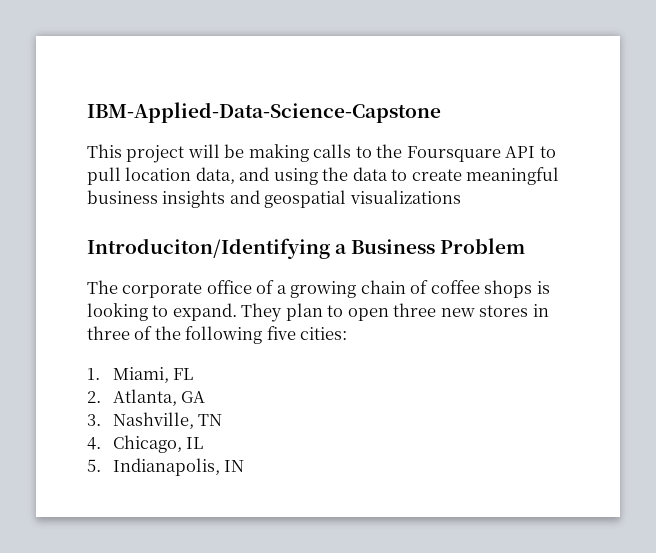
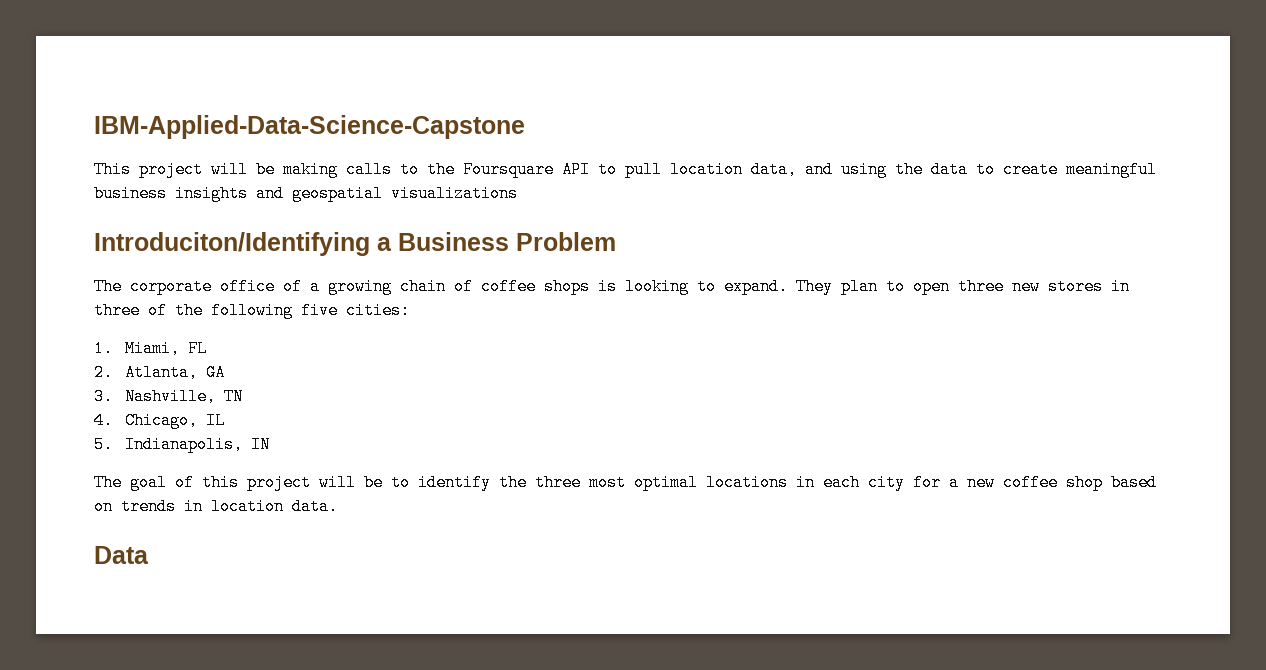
(245, 466) none -> [94,474,1157,491] [94,498,338,515] [94,546,149,564] // The goal of this project will be to identify the three most optimal locations in each city for a new coffee shop based on trends in location data. // Data

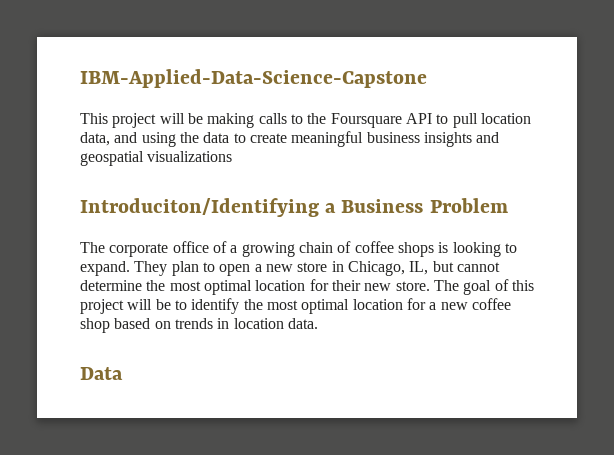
[958,278,1130,295] [94,302,410,319] [94,340,208,357] [94,364,226,381] [94,388,244,405] [94,412,226,429] [94,436,271,453] three new stores in three of the following five cities: // 1. Miami, FL // 2. Atlanta, GA // 3. Nashville, TN // 4. Chicago, IL // 5. Indianapolis, IN // -> [254,261,500,276] [80,279,430,295] a new store in Chicago, IL, but cannot determine the most optimal location for their new store.
[535,474,905,491] three most optimal locations in each city -> [266,299,403,314] most optimal location

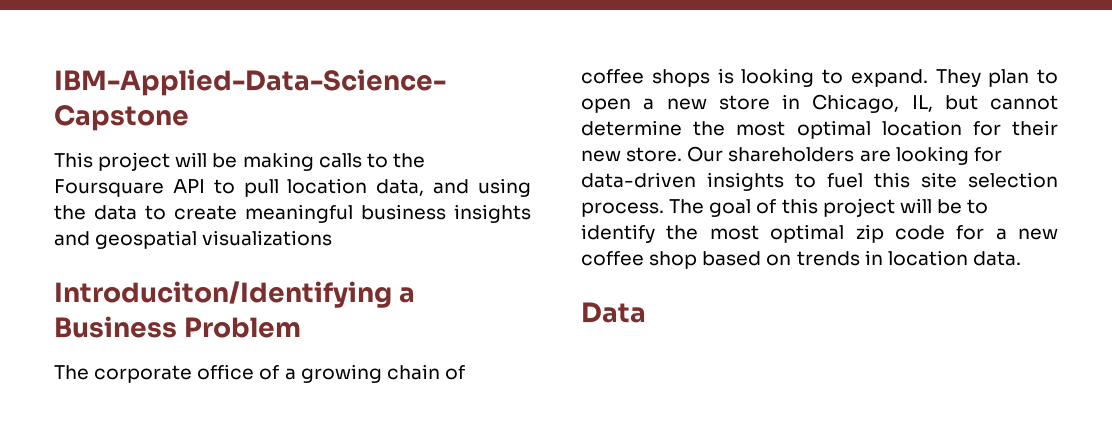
(430, 286) none -> [687,146,1002,165] [581,172,1058,191] [581,202,664,217] Our shareholders are looking for data-driven insights to fuel this site selection process.
[352,299,403,310] location -> [855,224,945,243] zip code

